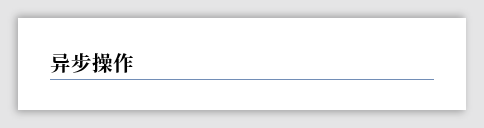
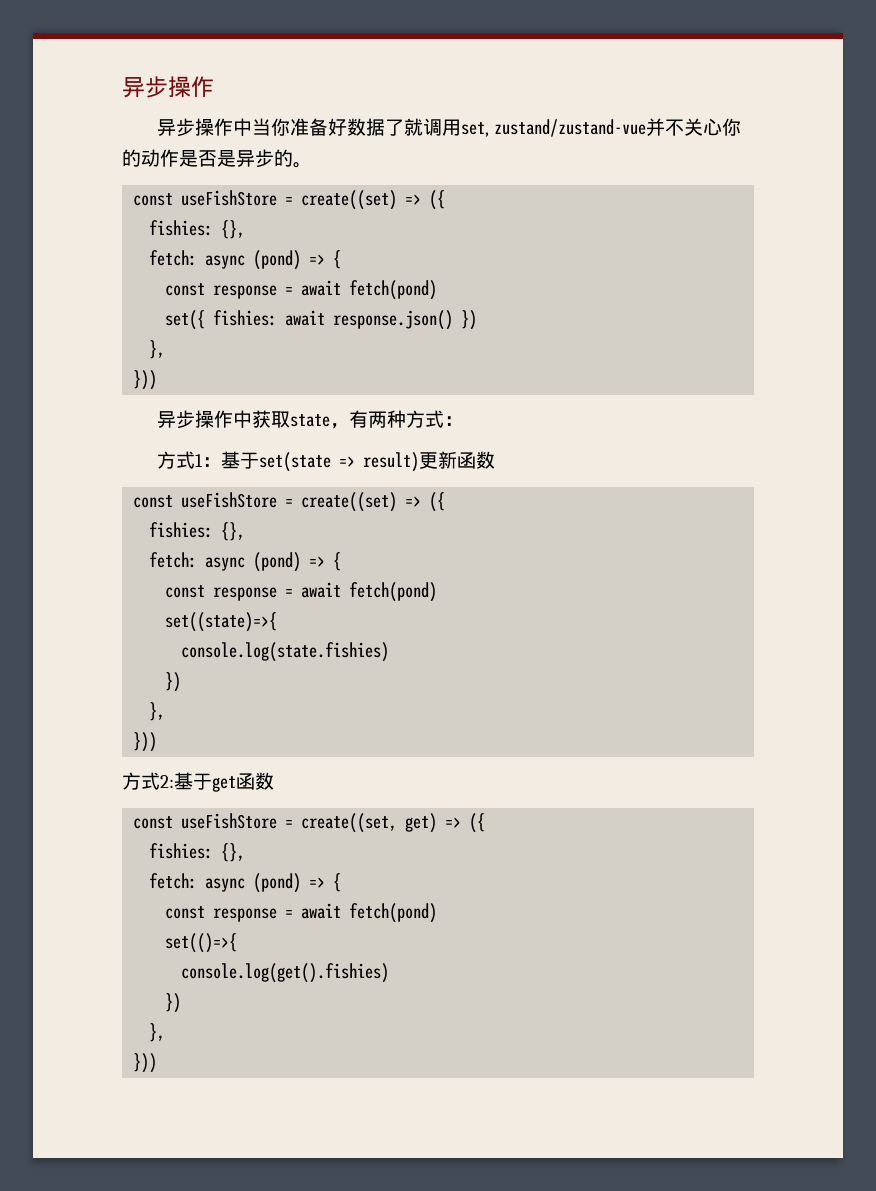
[50,53,134,73] 异步操作 -> [122,76,214,98] [156,118,741,137] [122,149,312,168] [133,190,446,210] [149,220,246,239] [149,250,342,270] [165,280,438,300] [165,310,478,330] [149,340,166,359] [133,370,158,390] [156,410,463,429] [156,451,495,472] [133,492,446,512] [149,522,246,541] [149,552,342,572] [165,582,438,602] [165,612,278,632] [181,642,390,662] [165,672,182,692] [149,702,166,721] [133,732,158,752] [122,772,274,792] [133,813,486,833] [149,843,246,862] [149,873,342,893] [165,903,438,923] [165,933,238,953] [181,963,390,983] [165,993,182,1013] [149,1023,166,1042] [133,1053,158,1073] 异步操作 // 异步操作中当你准备好数据了就调用set, zustand/zustand-vue并不关心你的动作是否是异步的。 // const useFishStore = create((set) => ({ // fishies: {}, // fetch: async (pond) => { // const response = await fetch(pond) // set({ fishies: await response.json() }) // }, // })) // 异步操作中获取state，有两种方式： // 方式1：基于set(state => result)更新函数 // const useFishStore = create((set) => ({ // fishies: {}, // fetch: async (pond) => { // const response = await fetch(pond) // set((state)=>{ // console.log(state.fishies) // }) // }, // })) // 方式2:基于get函数 // const useFishStore = create((set, get) => ({ // fishies: {}, // fetch: async (pond) => { // const response = await fetch(pond) // set(()=>{ // console.log(get().fishies) // }) // }, // }))

